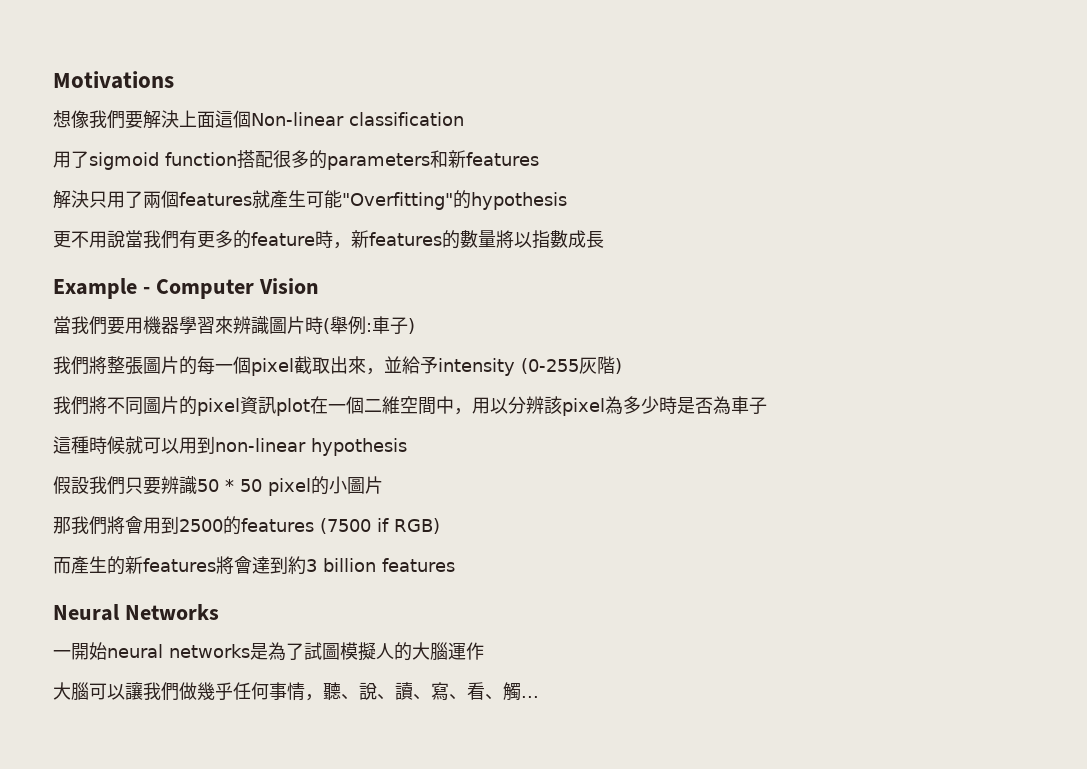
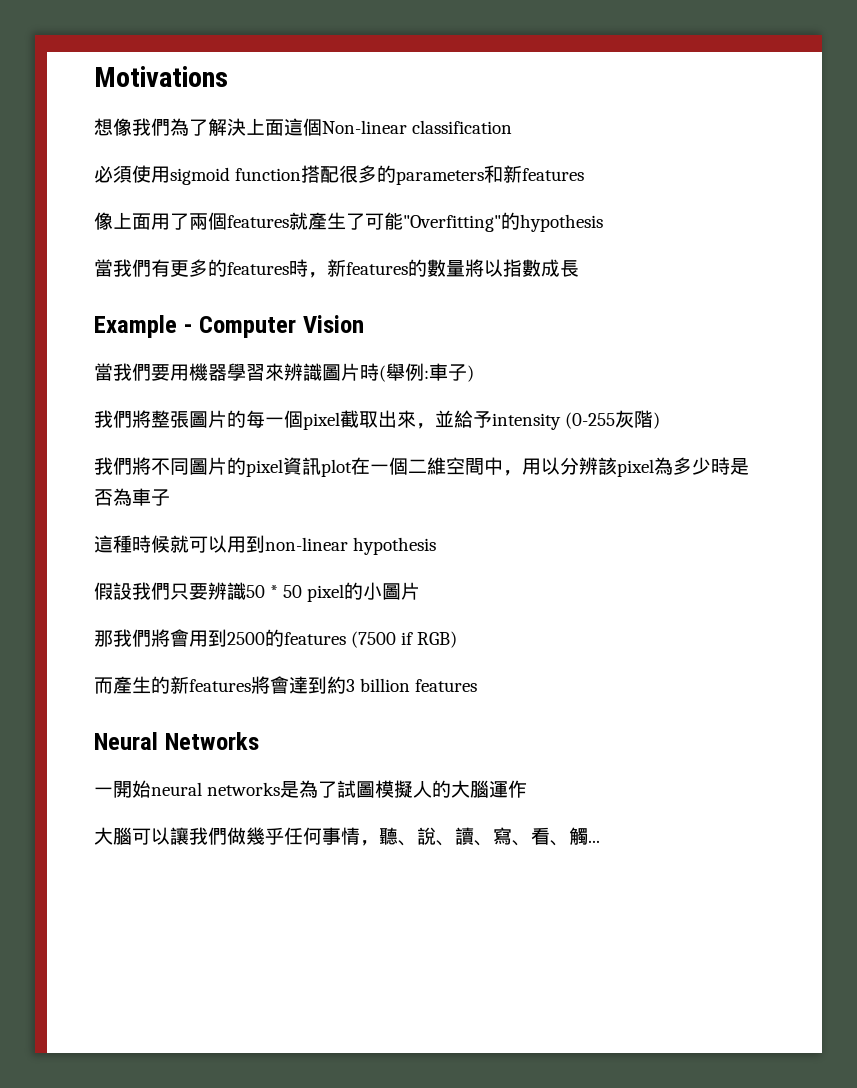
[125,111,143,129] 要 -> [170,118,208,136] 為了
[53,151,89,168] 用了 -> [94,165,170,183] 必須使用
[53,190,107,209] 解決只 -> [94,212,151,230] 像上面
(306, 198) none -> [346,213,365,230] 了
[53,230,125,248] 更不用說 -> (603, 223) none
[251,232,315,246] feature -> [227,262,289,275] features

